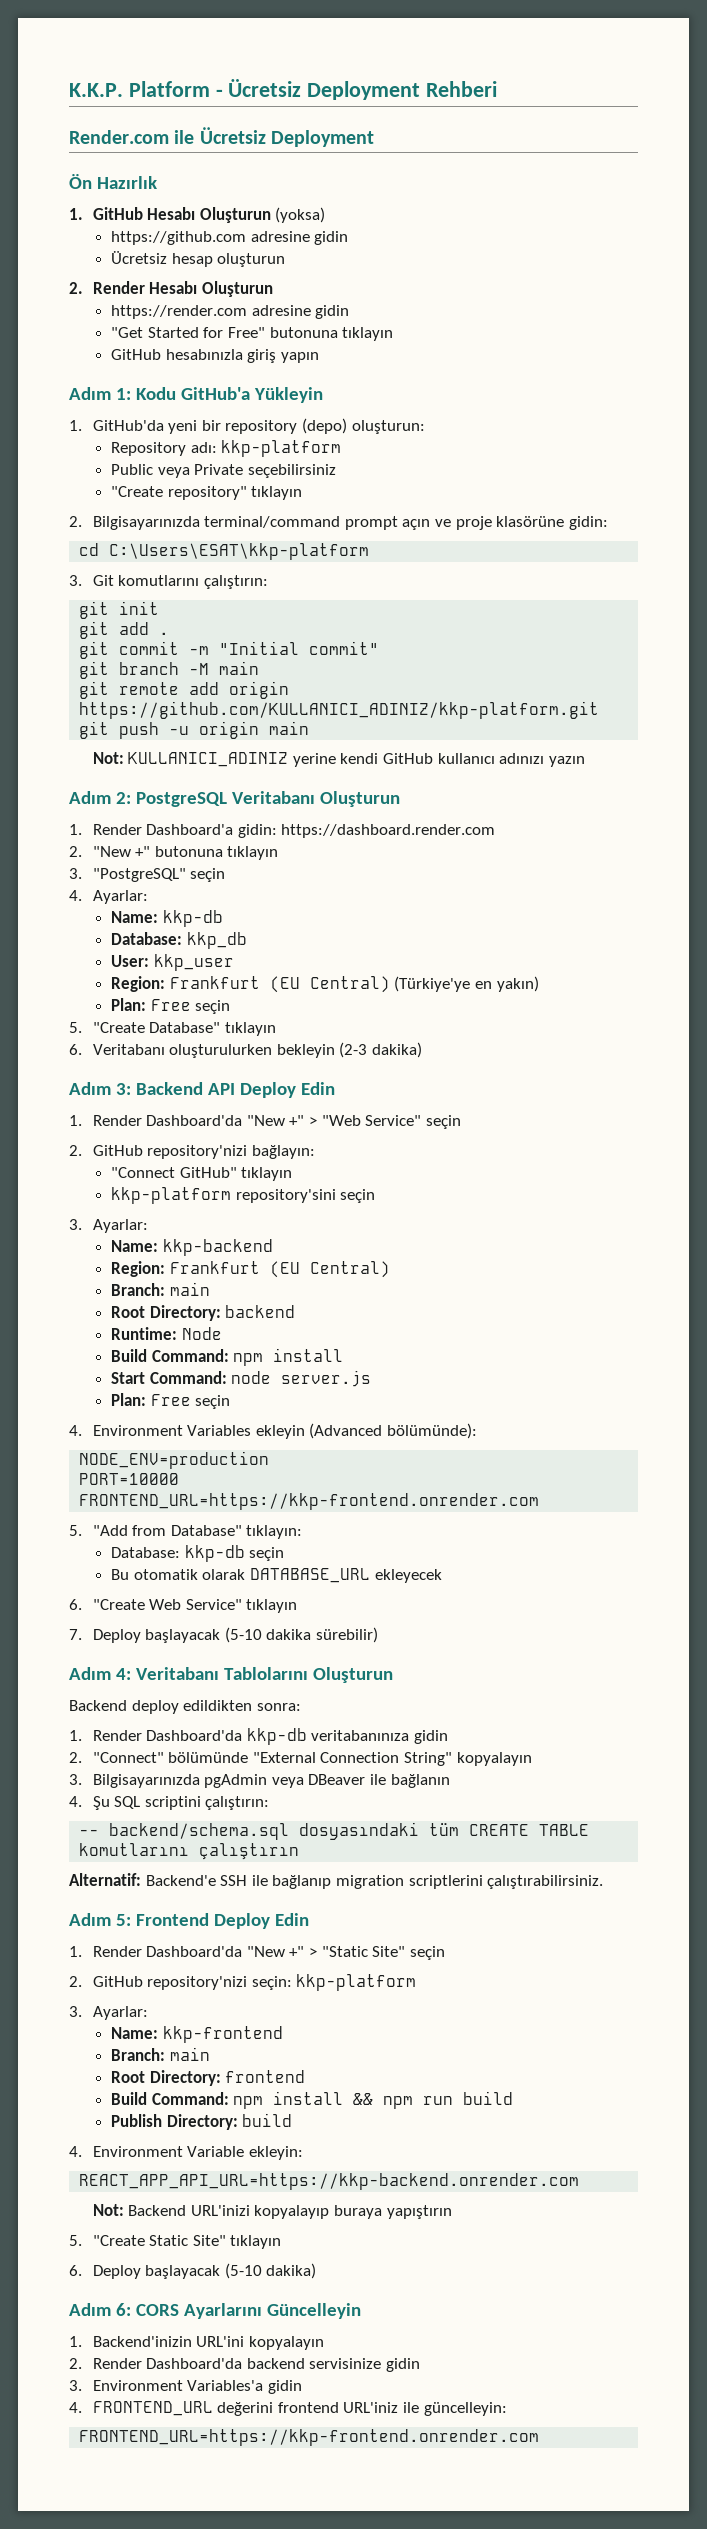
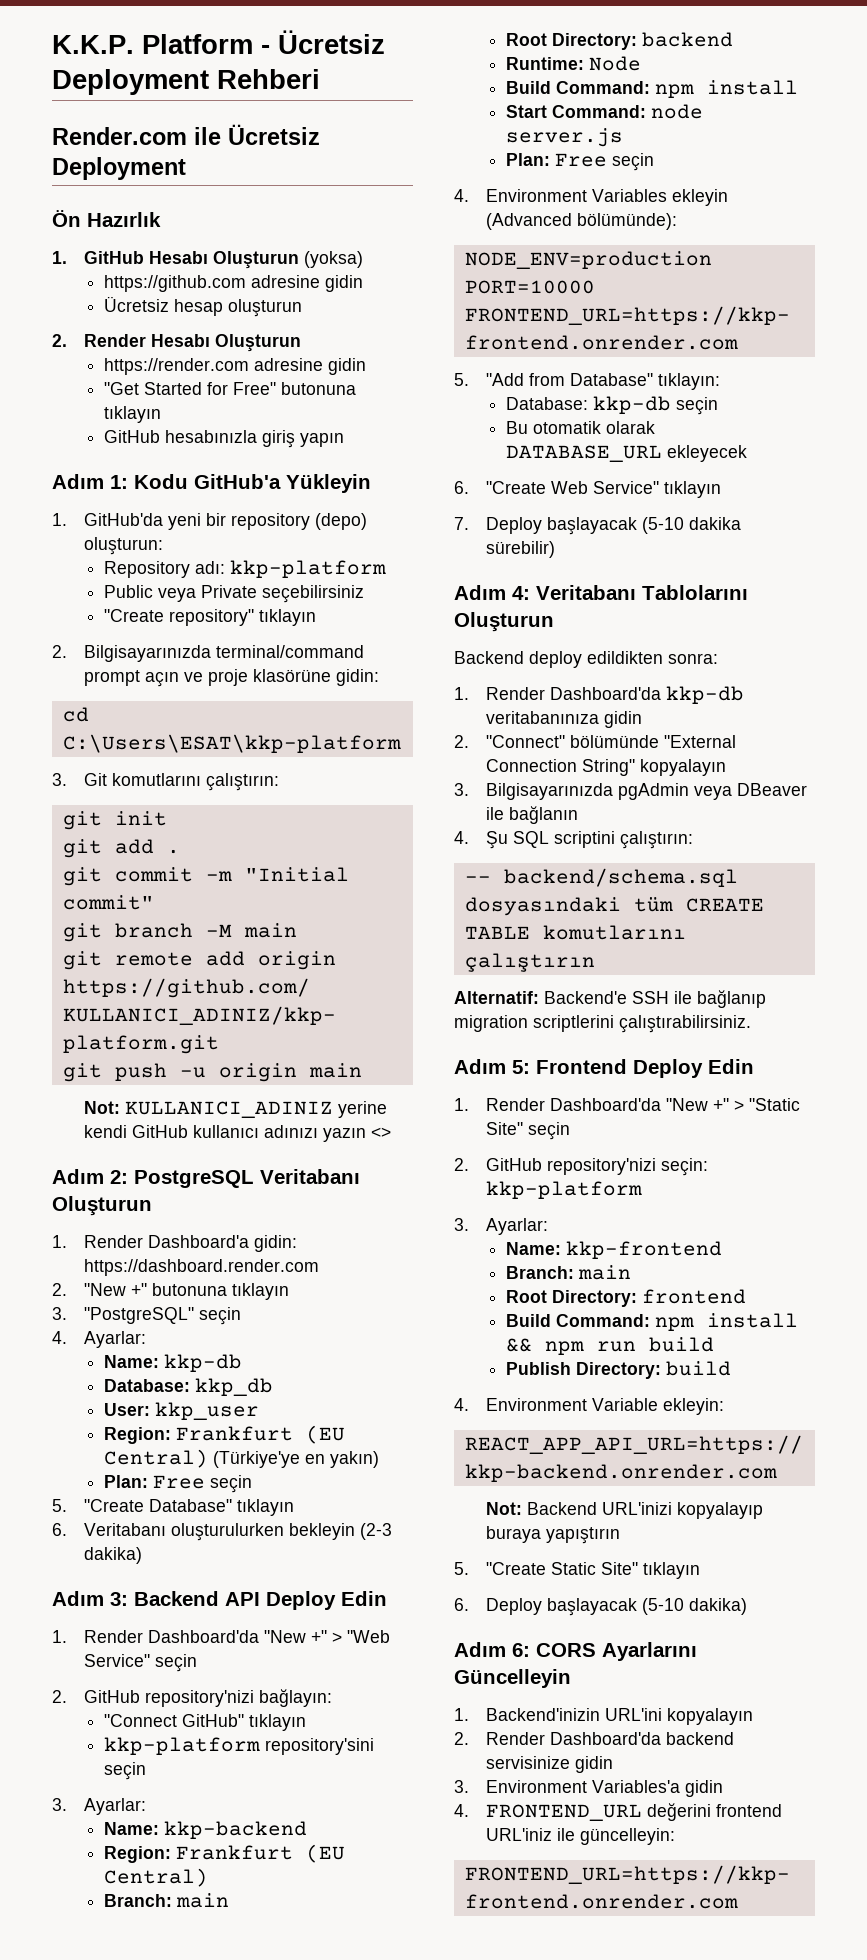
(585, 761) none -> [371,1127,392,1138] <>

